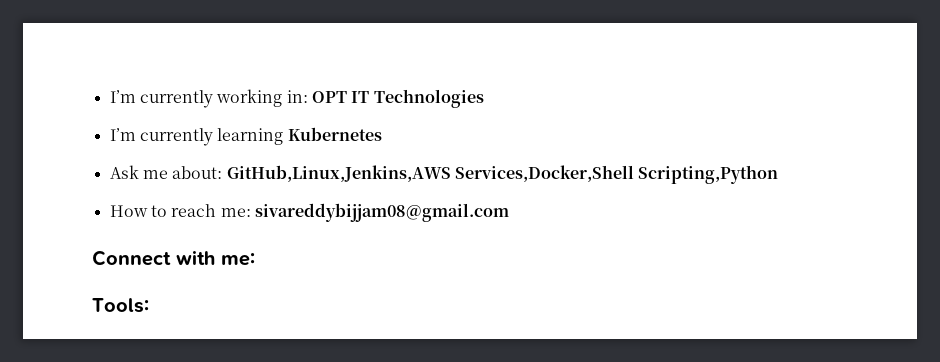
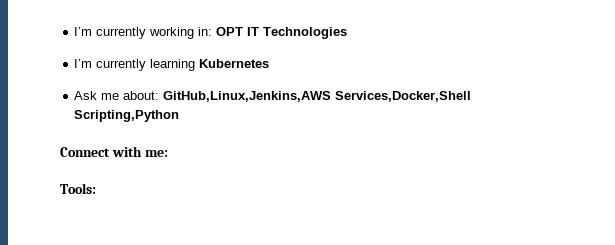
[109,203,509,222] // How to reach me: sivareddybijjam08@gmail.com -> (180, 116) none

